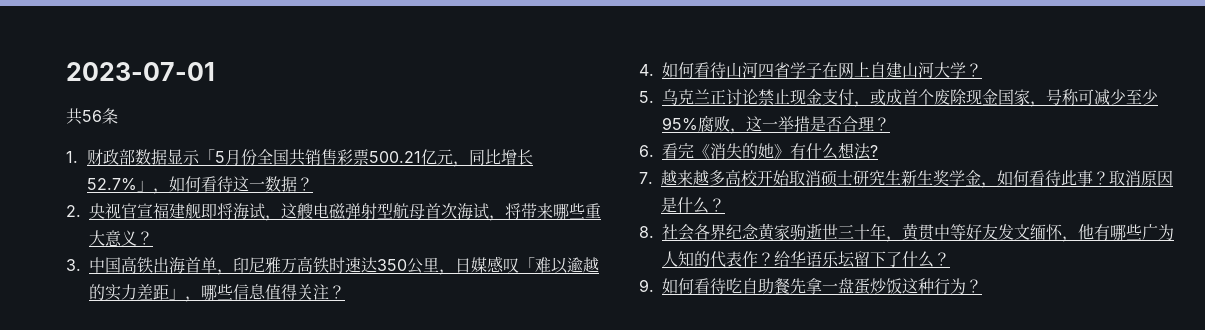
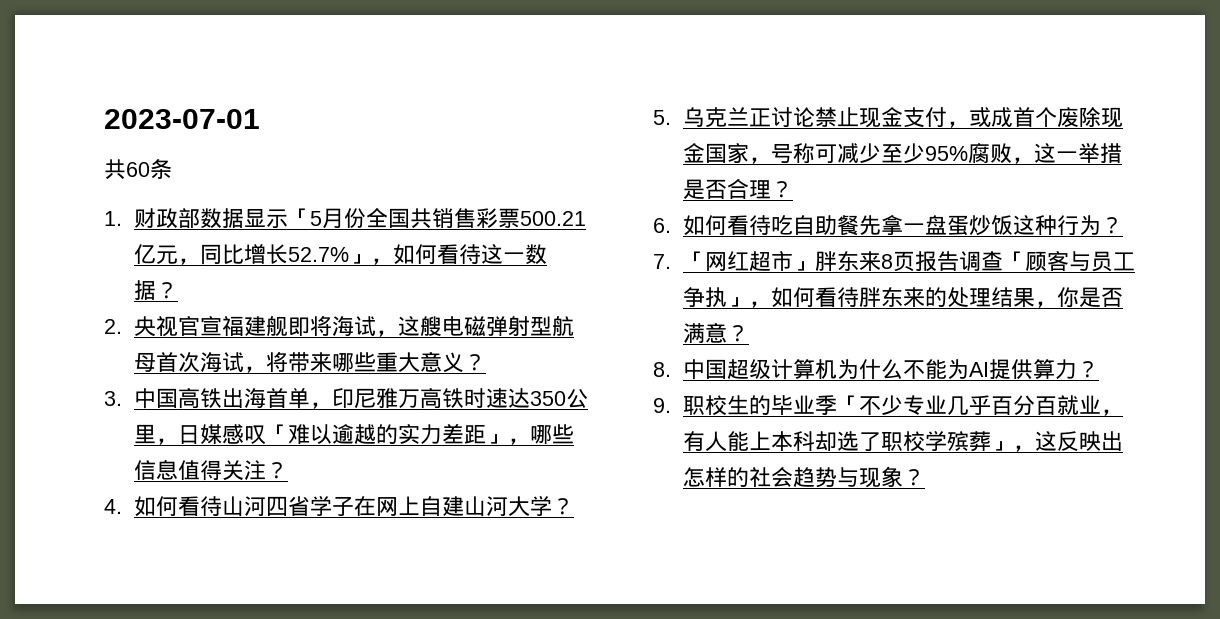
[82,110,102,122] 56 -> [126,162,150,177] 60
[662,142,878,160] [639,169,1173,188] [661,197,725,214] [639,223,1174,242] [662,251,950,268] [639,279,654,292] 看完《消失的她》有什么想法? // 7.越来越多高校开始取消硕士研究生新生奖学金，如何看待此事？取消原因是什么？ // 8.社会各界纪念黄家驹逝世三十年，黄贯中等好友发文缅怀，他有哪些广为人知的代表作？给华语乐坛留下了什么？ // 9. -> (671, 225) none
(982, 286) none -> [653,251,1135,272] [682,287,1123,308] [682,322,749,343] [653,359,1099,380] [653,395,1123,416] [682,431,1123,452] [682,466,925,488] // 7.「网红超市」胖东来8页报告调查「顾客与员工争执」，如何看待胖东来的处理结果，你是否满意？ // 8.中国超级计算机为什么不能为AI提供算力？ // 9.职校生的毕业季「不少专业几乎百分百就业，有人能上本科却选了职校学殡葬」，这反映出怎样的社会趋势与现象？

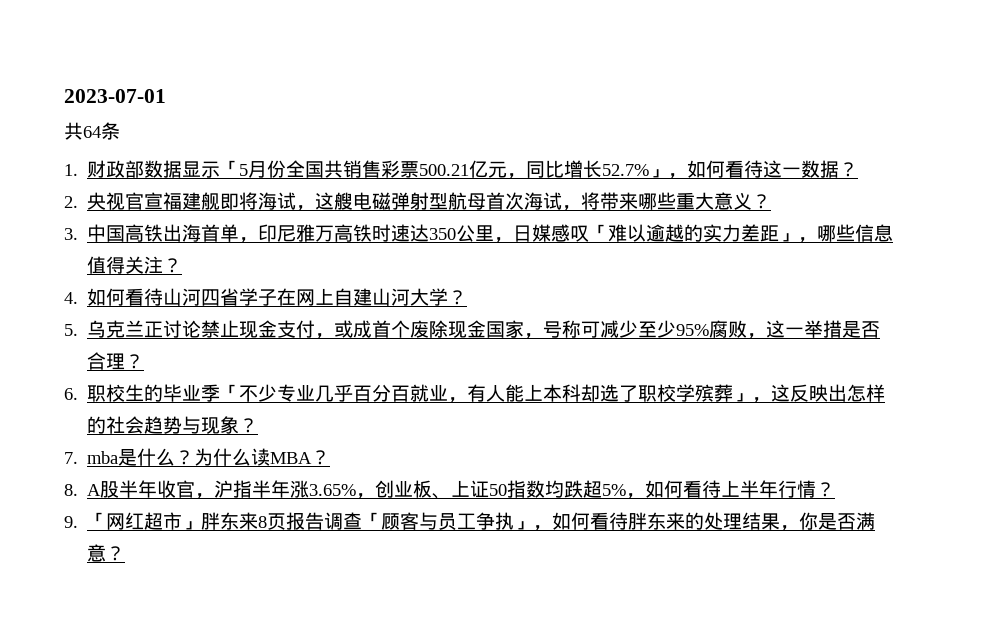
[126,162,150,177] 60 -> [83,126,101,138] 64
[682,215,1123,236] [653,251,1135,272] [682,287,1123,308] [682,322,749,343] [653,359,1099,380] [653,398,671,413] 如何看待吃自助餐先拿一盘蛋炒饭这种行为？ // 7.「网红超市」胖东来8页报告调查「顾客与员工争执」，如何看待胖东来的处理结果，你是否满意？ // 8.中国超级计算机为什么不能为AI提供算力？ // 9. -> (78, 394) none
(925, 477) none -> [64,448,331,466] [64,480,836,499] [64,512,876,531] [87,544,126,562] // 7. mba是什么？为什么读MBA？ // 8. A股半年收官，沪指半年涨3.65%，创业板、上证50指数均跌超5%，如何看待上半年行情？ // 9.「网红超市」胖东来8页报告调查「顾客与员工争执」，如何看待胖东来的处理结果，你是否满意？

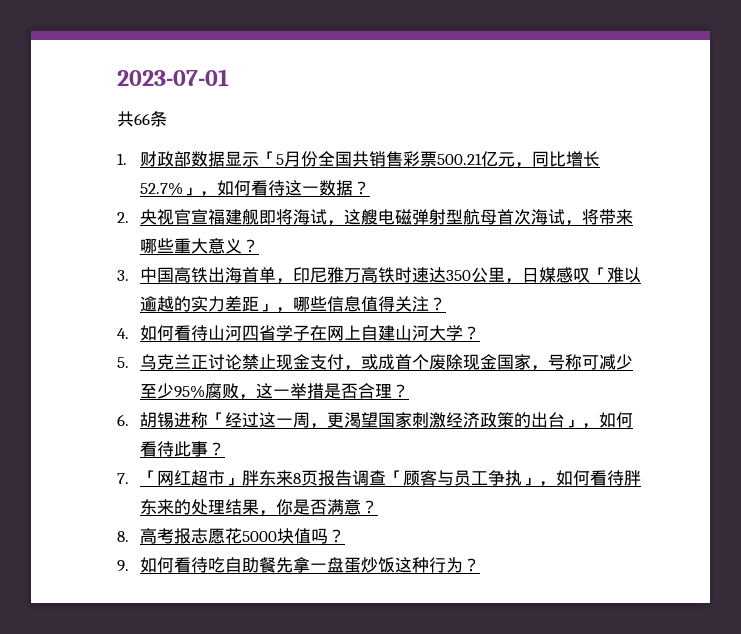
[83,126,101,138] 64 -> [134,113,150,125] 66
[87,384,886,403] [87,416,259,434] [64,448,331,466] [64,480,836,499] [64,516,78,528] 职校生的毕业季「不少专业几乎百分百就业，有人能上本科却选了职校学殡葬」，这反映出怎样的社会趋势与现象？ // 7. mba是什么？为什么读MBA？ // 8. A股半年收官，沪指半年涨3.65%，创业板、上证50指数均跌超5%，如何看待上半年行情？ // 9. -> [140,412,634,429] [140,441,226,457] [117,473,129,484] 胡锡进称「经过这一周，更渴望国家刺激经济政策的出台」，如何看待此事？ // 7.
(126, 553) none -> [117,528,346,544] [117,557,481,573] // 8.高考报志愿花5000块值吗？ // 9.如何看待吃自助餐先拿一盘蛋炒饭这种行为？

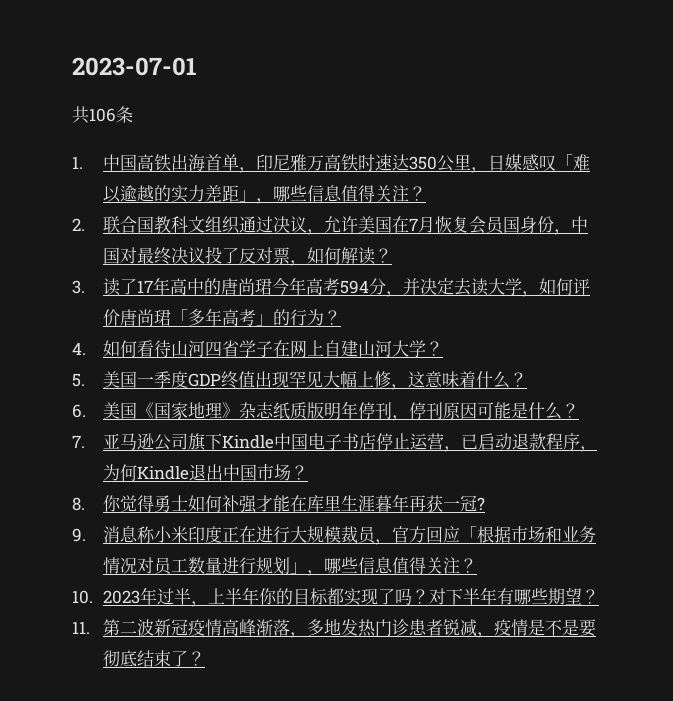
[134,113,150,125] 66 -> [89,108,116,122] 106
[140,151,601,168] [140,180,371,197] [117,209,634,226] [140,238,260,254] [117,270,129,281] 财政部数据显示「5月份全国共销售彩票500.21亿元，同比增长52.7%」，如何看待这一数据？ // 2.央视官宣福建舰即将海试，这艘电磁弹射型航母首次海试，将带来哪些重大意义？ // 3. -> (83, 162) none
(447, 304) none -> [72,216,588,235] [102,246,392,266] [72,277,590,297] [102,308,341,326] // 2.联合国教科文组织通过决议，允许美国在7月恢复会员国身份，中国对最终决议投了反对票，如何解读？ // 3.读了17年高中的唐尚珺今年高考594分，并决定去读大学，如何评价唐尚珺「多年高考」的行为？
[140,354,634,371] [140,383,410,400] [117,412,634,429] [140,441,226,457] [117,470,642,487] [140,499,379,516] [117,528,346,544] [117,557,464,573] 乌克兰正讨论禁止现金支付，或成首个废除现金国家，号称可减少至少95%腐败，这一举措是否合理？ // 6.胡锡进称「经过这一周，更渴望国家刺激经济政策的出台」，如何看待此事？ // 7.「网红超市」胖东来8页报告调查「顾客与员工争执」，如何看待胖东来的处理结果，你是否满意？ // 8.高考报志愿花5000块值吗？ // 9.如何看待吃自助餐先拿一盘蛋炒饭这种行为 -> [102,371,527,390] [72,401,579,421] [72,433,597,452] [102,464,308,481] [72,494,485,513] [72,526,596,545] [102,557,477,576] [72,587,599,607] [72,619,596,638] [102,650,188,667] 美国一季度GDP终值出现罕见大幅上修，这意味着什么？ // 6.美国《国家地理》杂志纸质版明年停刊，停刊原因可能是什么？ // 7.亚马逊公司旗下Kindle中国电子书店停止运营，已启动退款程序，为何Kindle退出中国市场？ // 8.你觉得勇士如何补强才能在库里生涯暮年再获一冠? // 9.消息称小米印度正在进行大规模裁员，官方回应「根据市场和业务情况对员工数量进行规划」，哪些信息值得关注？ // 10. 2023年过半，上半年你的目标都实现了吗？对下半年有哪些期望？ // 11.第二波新冠疫情高峰渐落，多地发热门诊患者锐减，疫情是不是要彻底结束了

